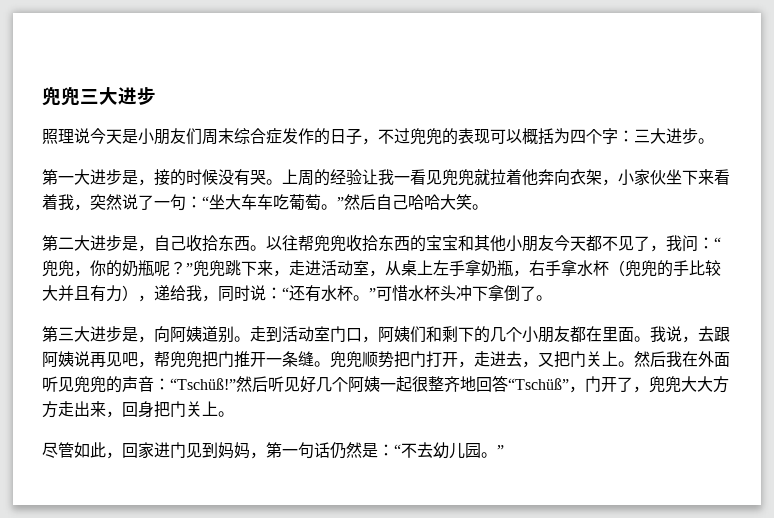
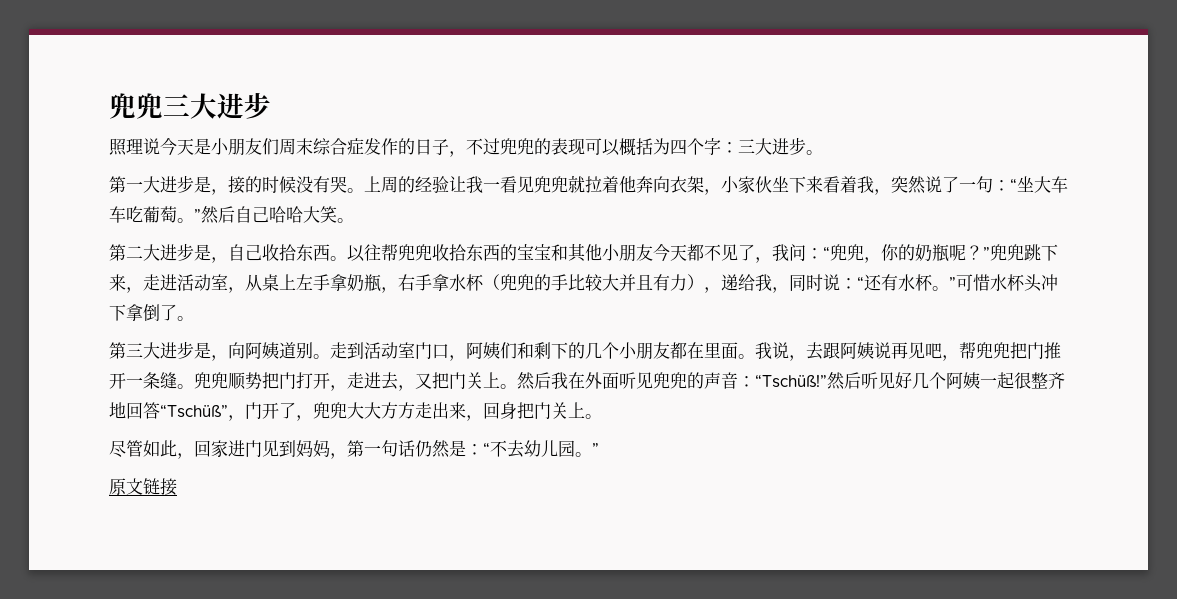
(504, 450) none -> [109,478,177,496] // 原文链接

